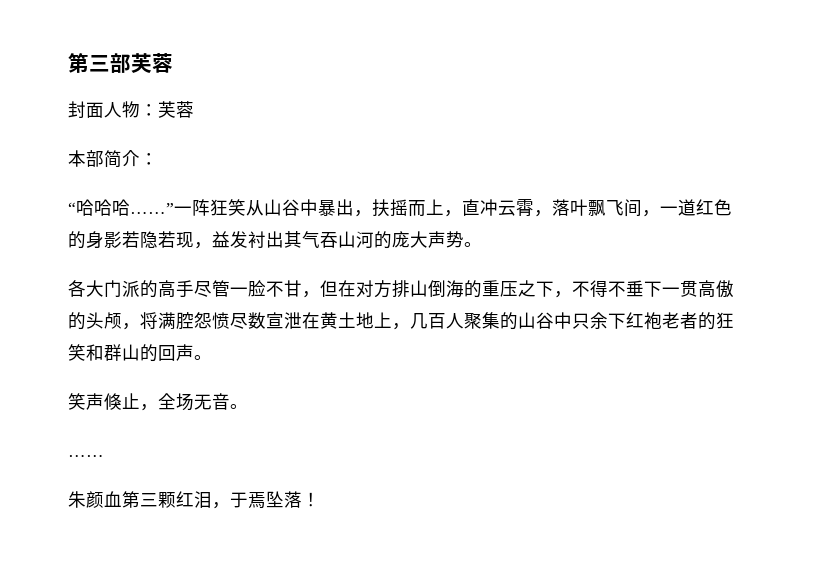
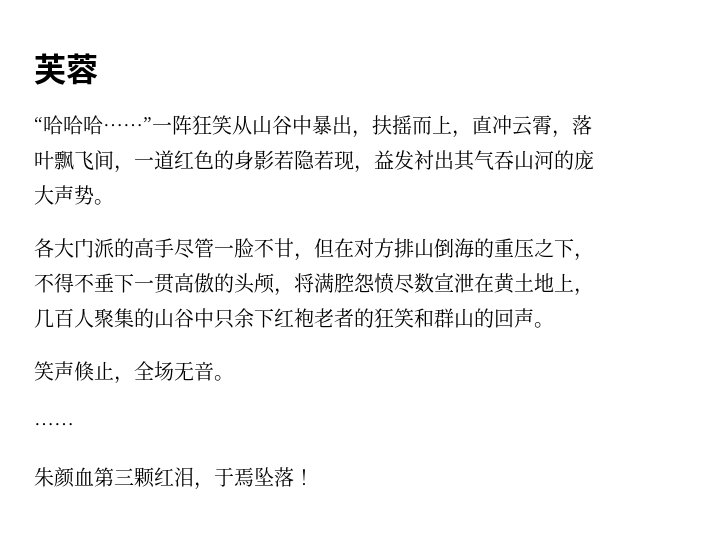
[68,53,173,73] [68,101,194,118] [68,150,158,168] 第三部芙蓉 // 封面人物：芙蓉 // 本部简介： -> [34,53,98,85] 芙蓉

